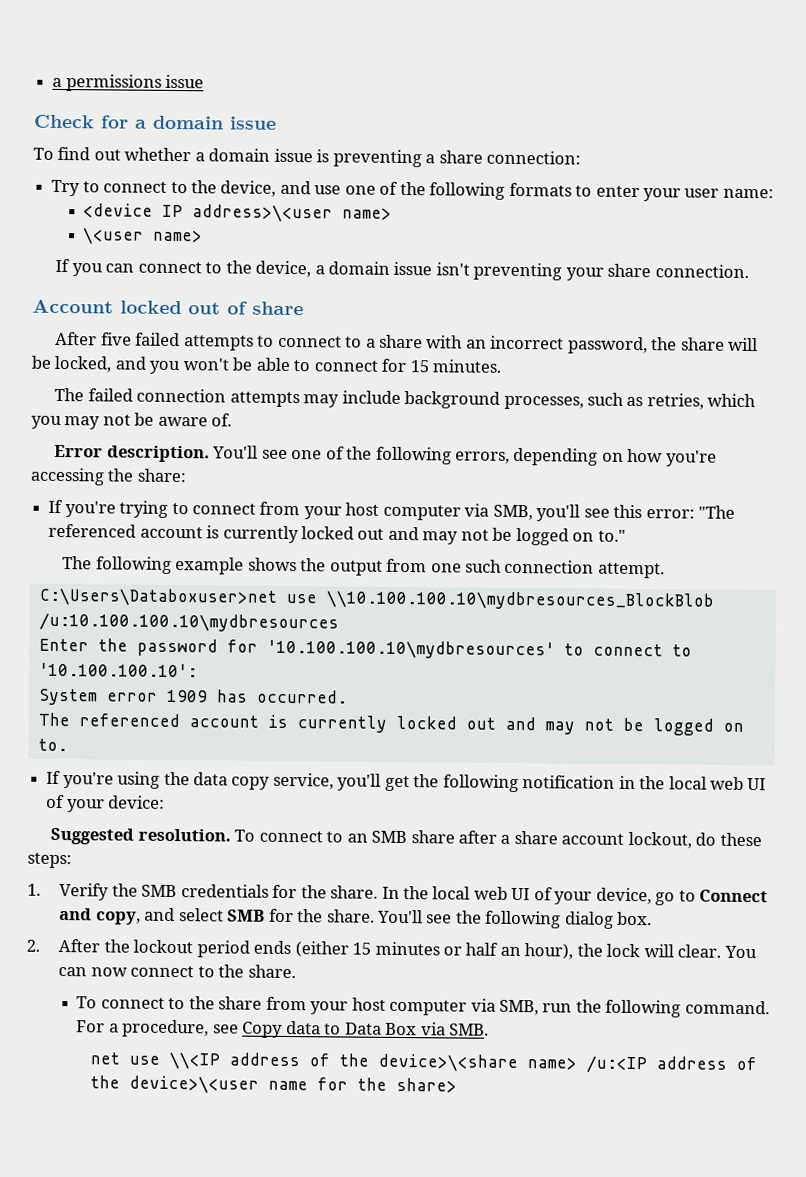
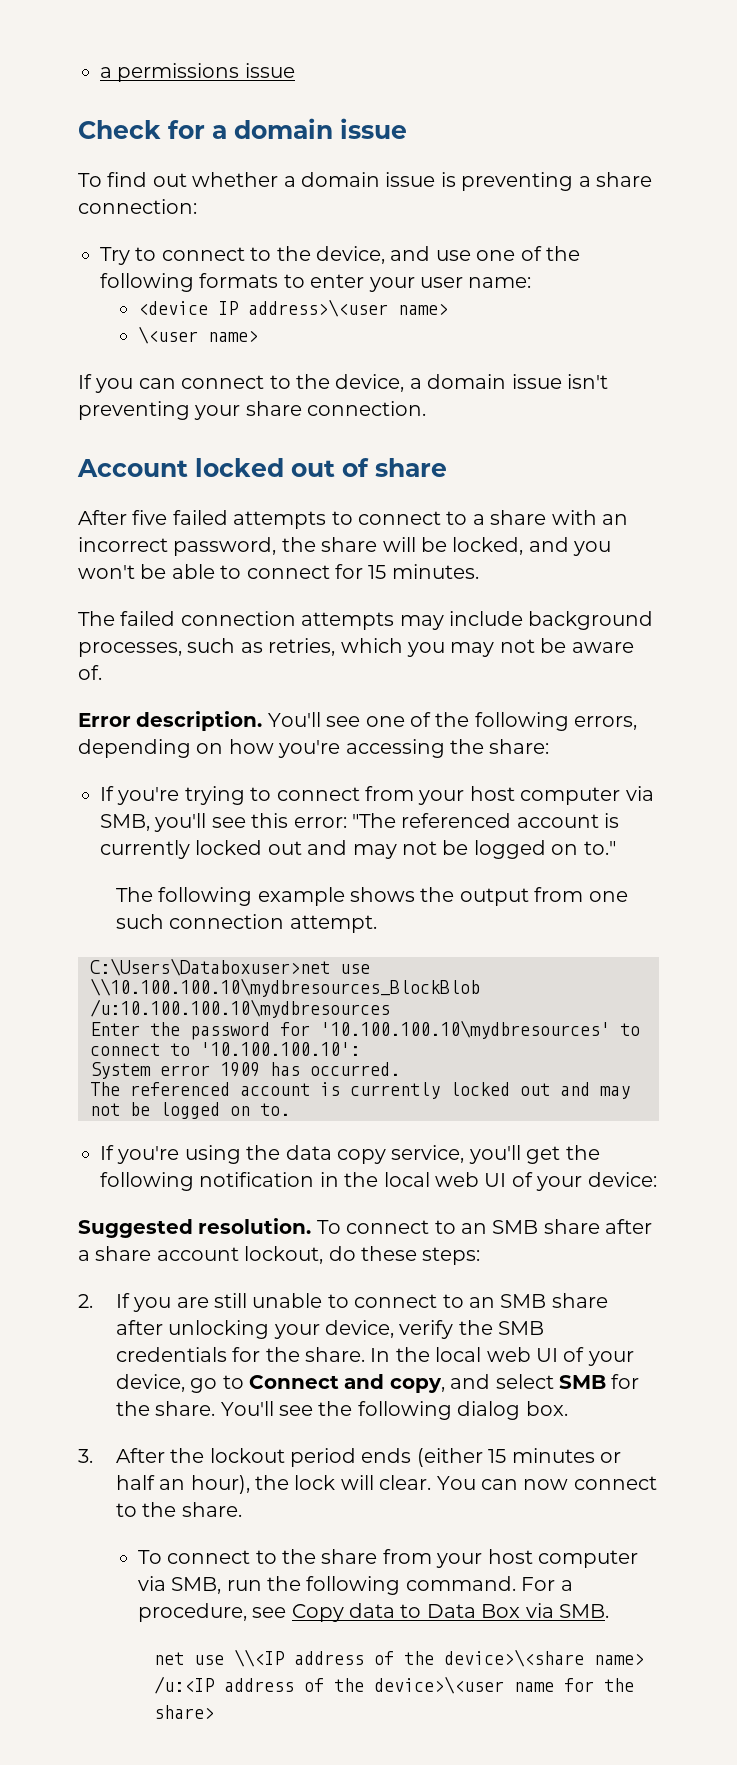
[27,883,110,901] 1. Verify -> [78,1293,608,1312] [115,1320,454,1339] 2. If you are still unable to connect to an SMB share after unlocking your device, verify
[26,939,40,952] 2. -> [78,1449,93,1463] 3.

